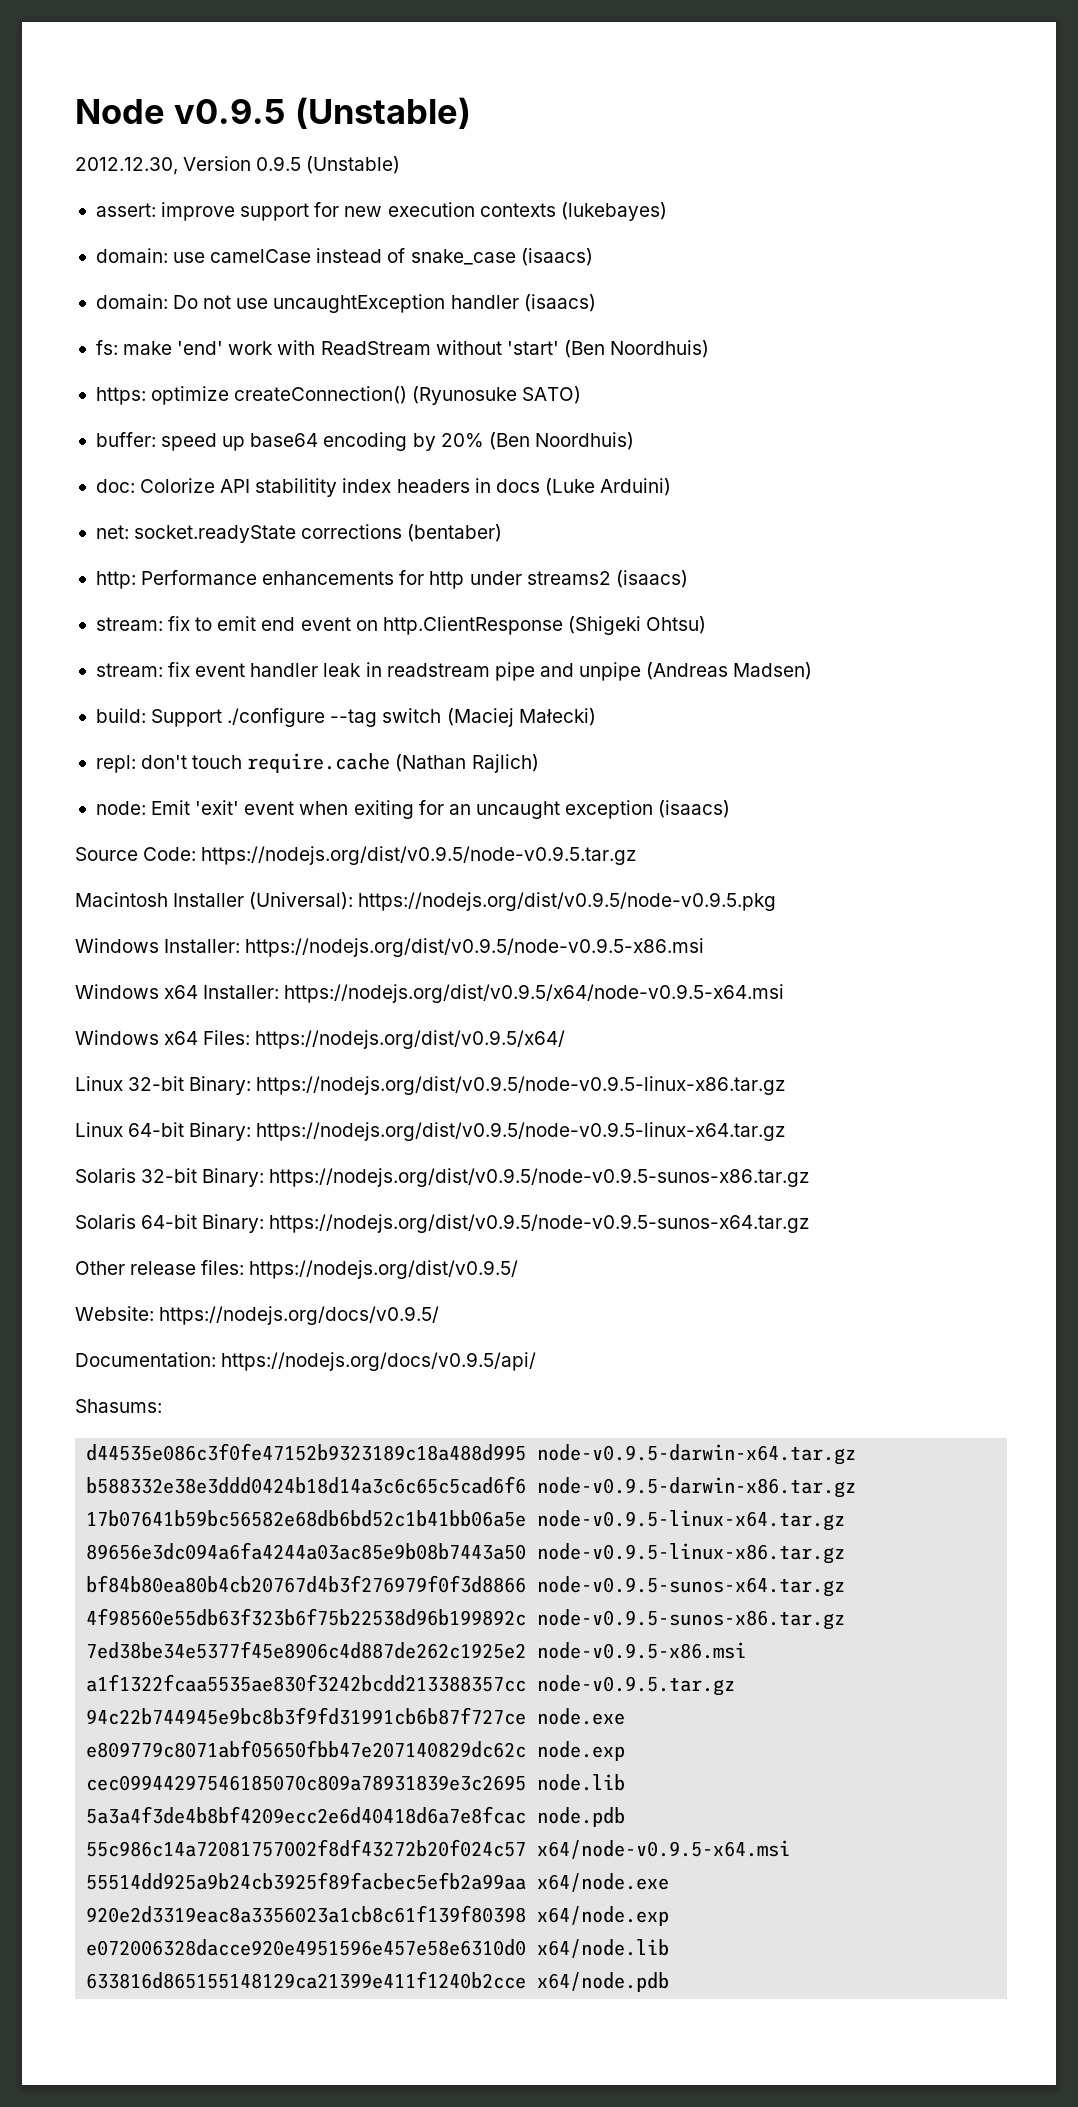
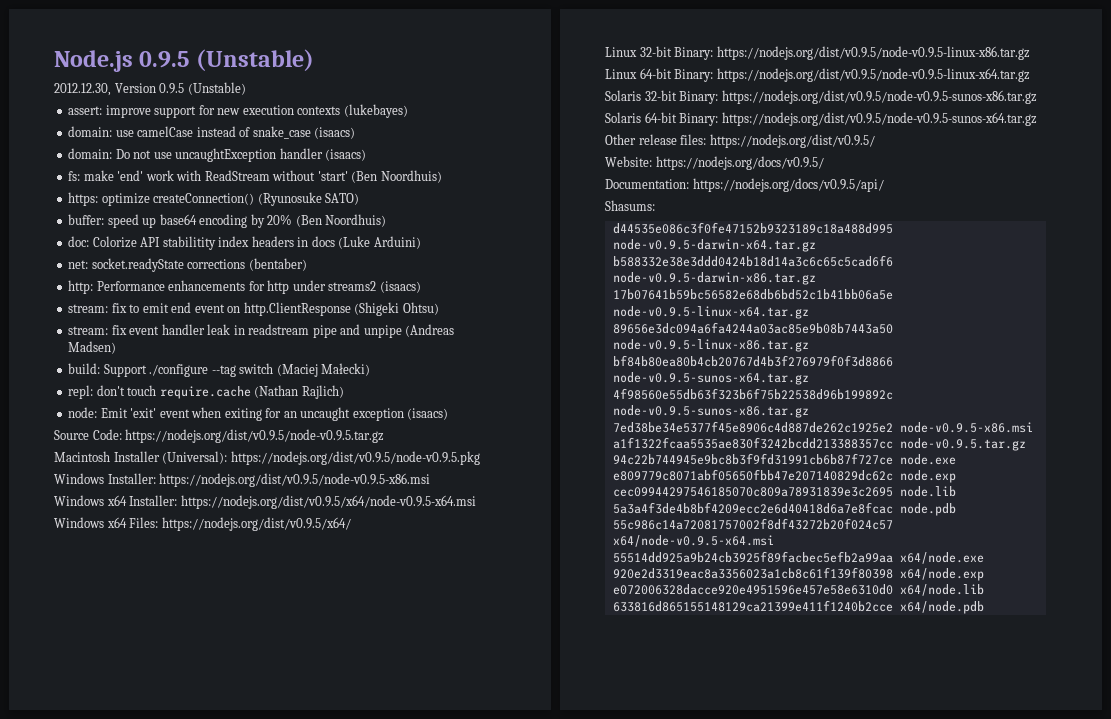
[75,98,286,124] Node v0.9.5 -> [54,50,190,72] Node.js 0.9.5

